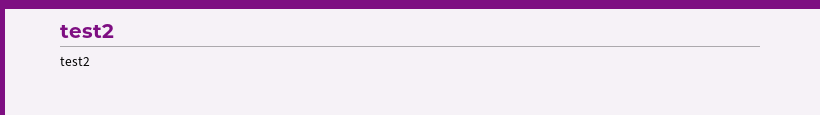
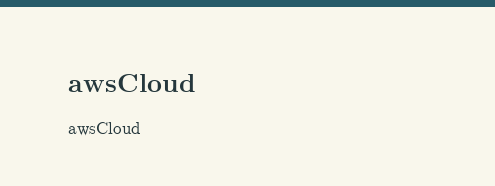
[60,24,114,38] [60,56,90,66] test2 // test2 -> [68,74,196,92] [68,122,140,136] awsCloud // awsCloud

